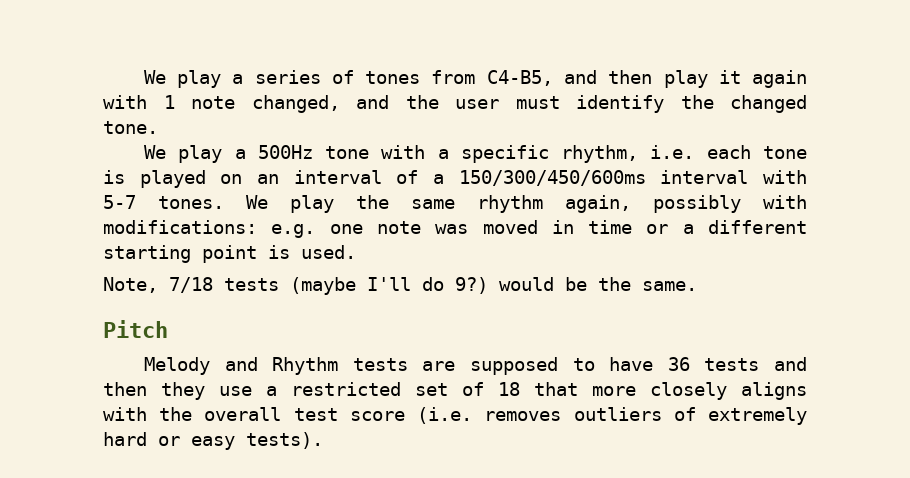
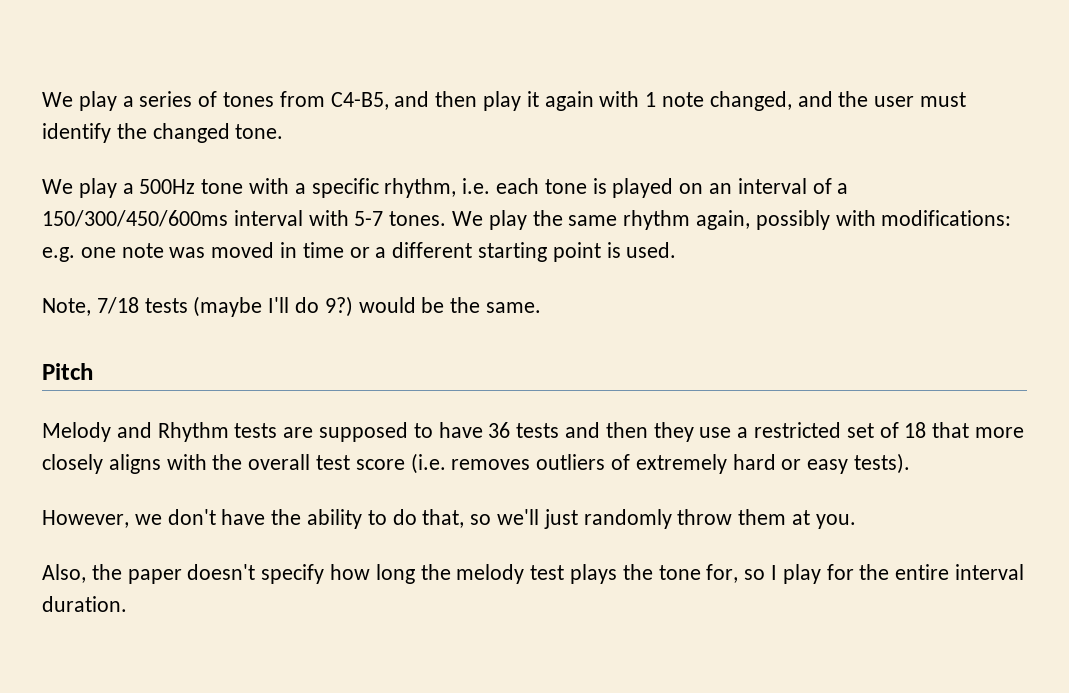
(323, 440) none -> [42,509,856,529] [42,564,1025,584] [42,596,127,612] // However, we don't have the ability to do that, so we'll just randomly throw them at you. // Also, the paper doesn't specify how long the melody test plays the tone for, so I play for the entire interval duration.

